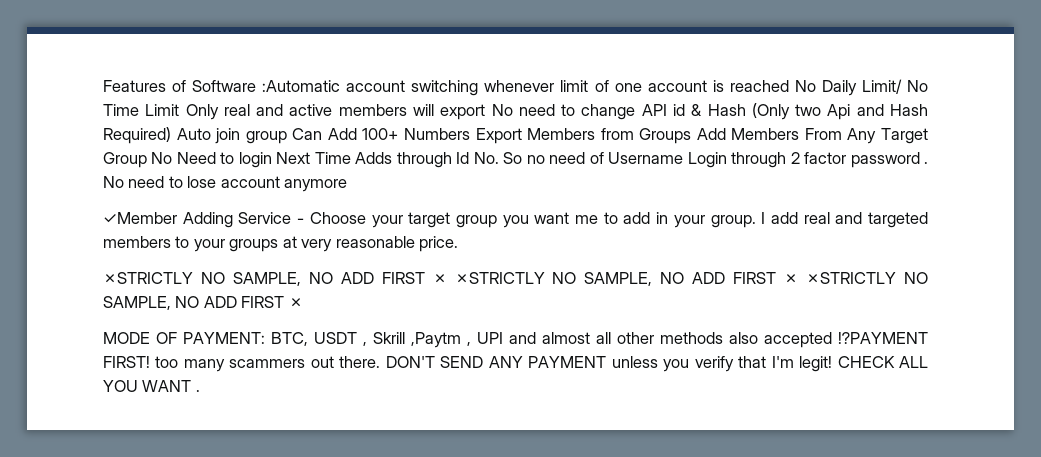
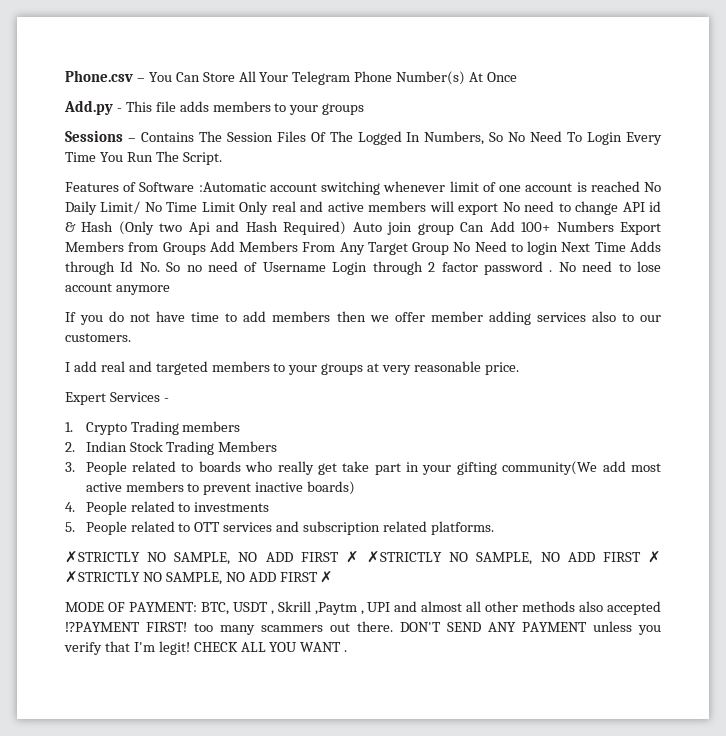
(103, 86) none -> [65,70,518,85] [64,100,365,115] [65,130,662,145] [65,151,222,165] Phone.csv – You Can Store All Your Telegram Phone Number(s) At Once // Add.py - This file adds members to your groups // Sessions – Contains The Session Files Of The Logged In Numbers, So No Need To Login Every Time You Run The Script. //
[103,212,756,228] ✓Member Adding Service - Choose your target group you want me to add in your group. -> [65,311,661,325] [65,333,131,342] If you do not have time to add members then we offer member adding services also to our customers. //
(459, 244) none -> [65,392,169,405] [65,421,241,435] [65,441,278,455] [65,461,661,475] [85,481,356,495] [65,501,270,515] [65,521,494,535] // Expert Services - // 1. Crypto Trading members // 2. Indian Stock Trading Members // 3. People related to boards who really get take part in your gifting community(We add most active members to prevent inactive boards) // 4. People related to investments // 5. People related to OTT services and subscription related platforms.

